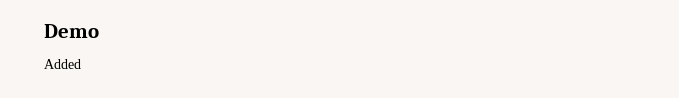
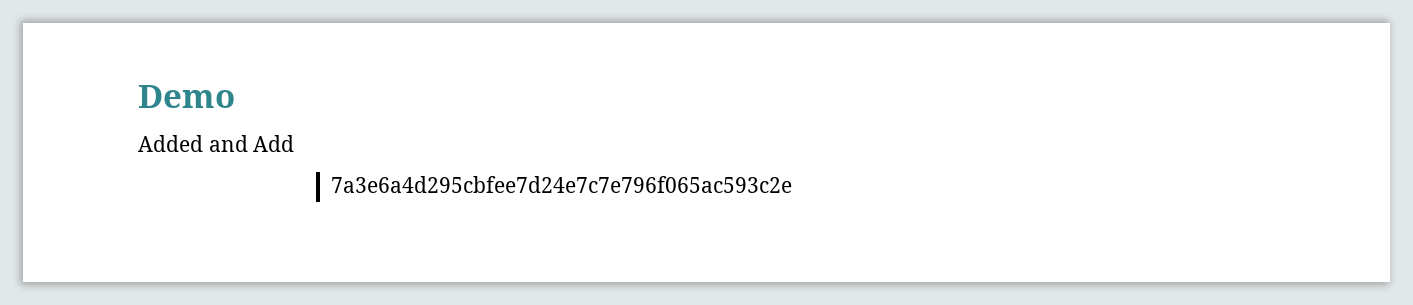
(81, 64) none -> [208,135,295,152] [331,176,793,193] and Add // 7a3e6a4d295cbfee7d24e7c7e796f065ac593c2e

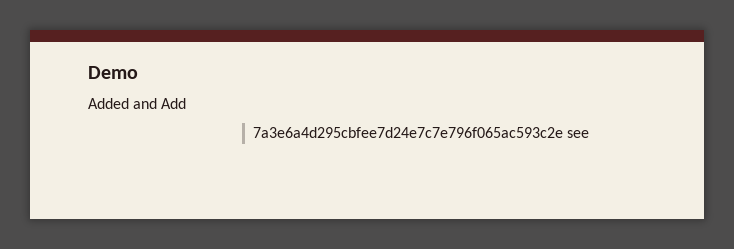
(793, 184) none -> [567,130,590,138] see

